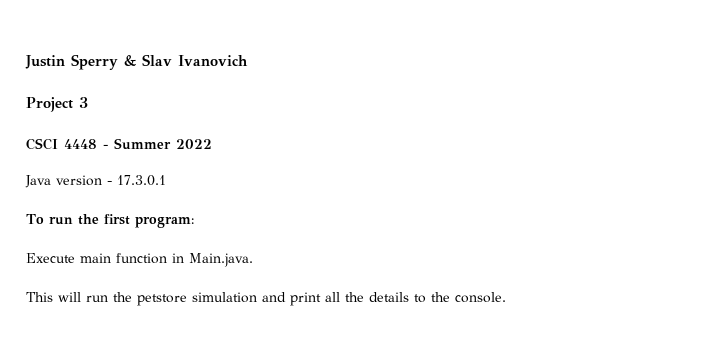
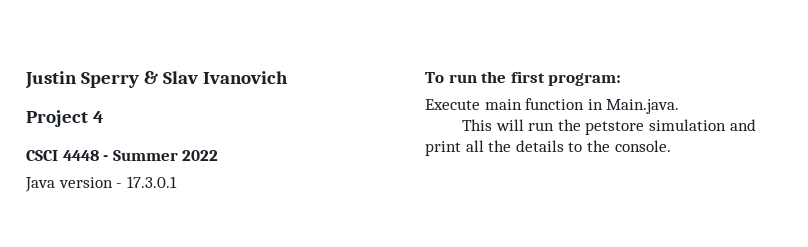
[79,97,88,108] 3 -> [92,111,104,123] 4

